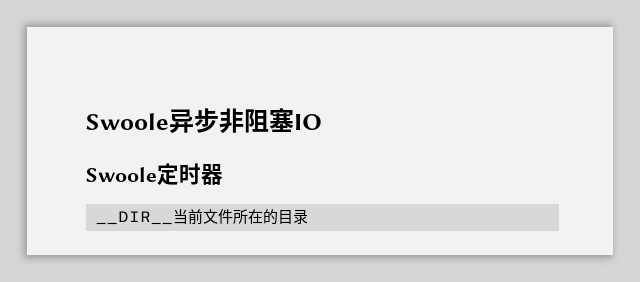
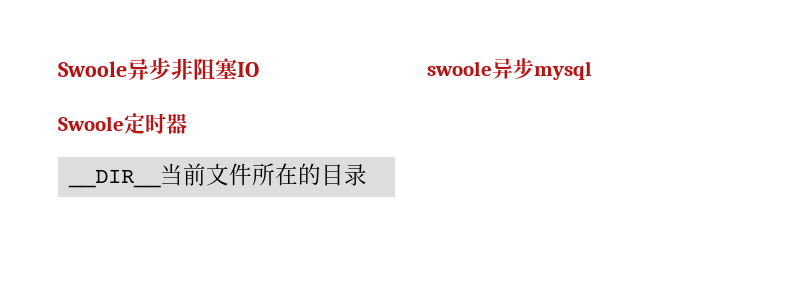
(308, 216) none -> [427,58,592,80] // swoole异步mysql

